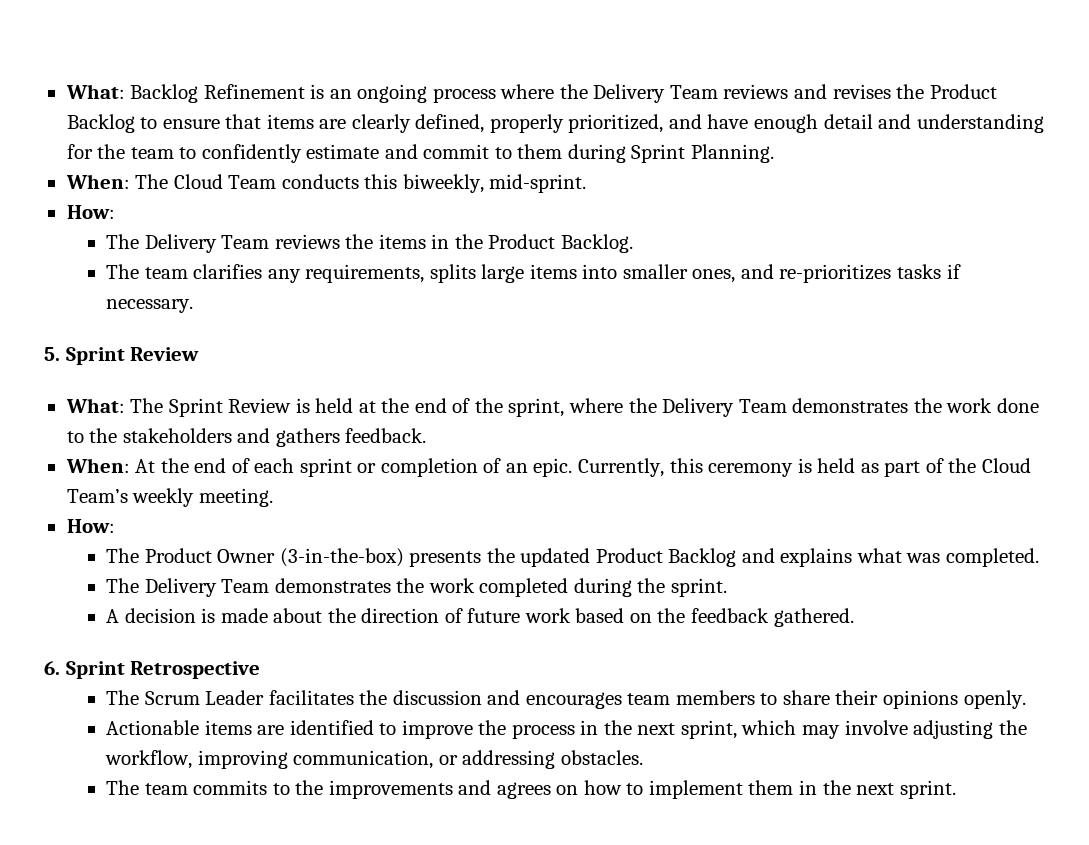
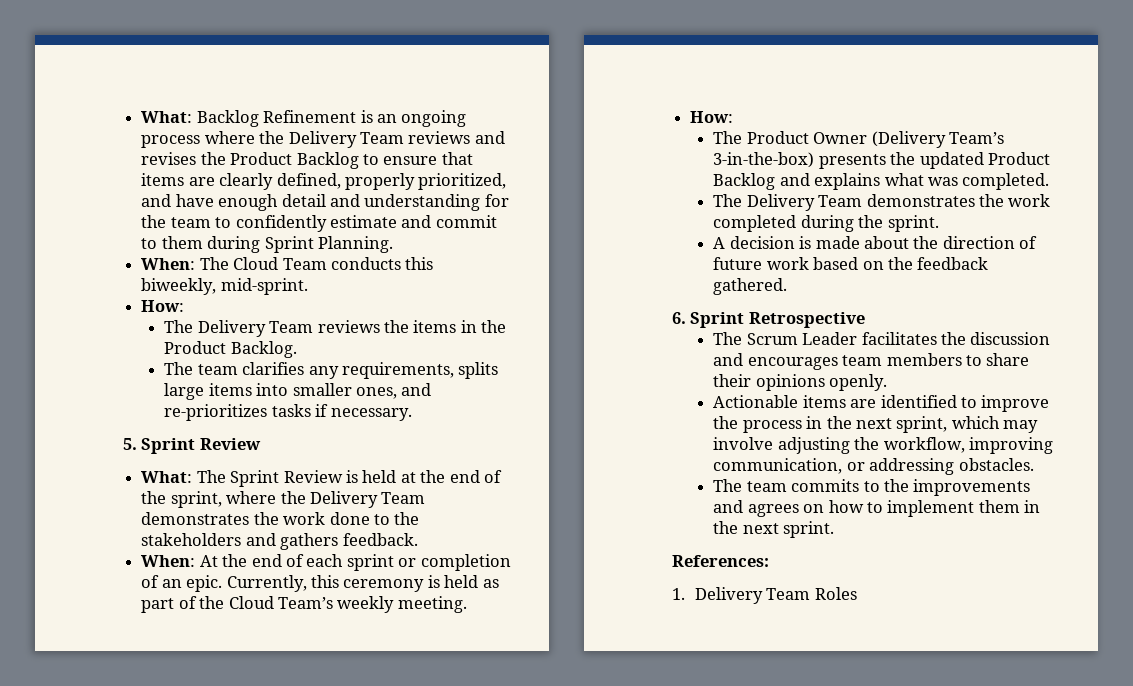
[279,548,404,567] (3-in-the-box) -> [871,131,1004,148] [713,152,815,168] (Delivery Team’s 3-in-the-box)
(956, 789) none -> [672,555,769,567] [672,587,857,604] // References: // 1. Delivery Team Roles

